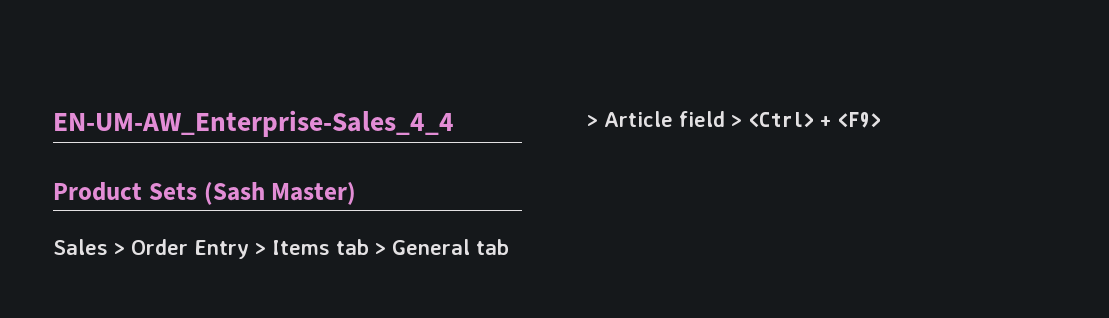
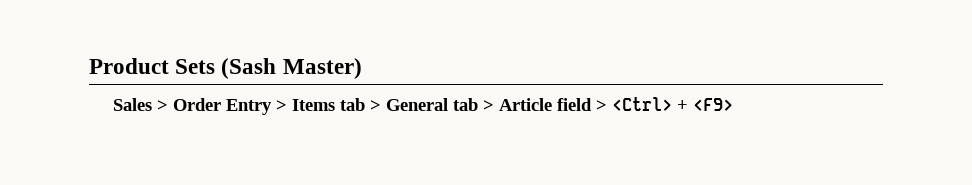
[53,110,454,137] EN-UM-AW_Enterprise-Sales_4_4 // -> (89, 66) none

